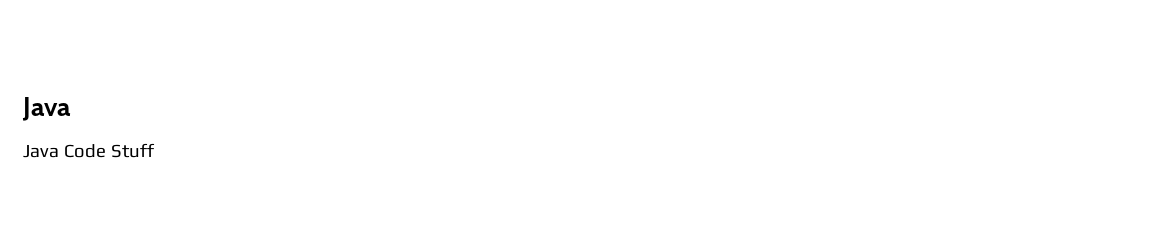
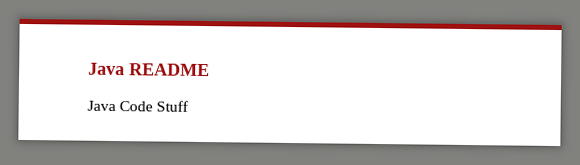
[22,97,71,121] Java -> [88,62,210,77] Java README

